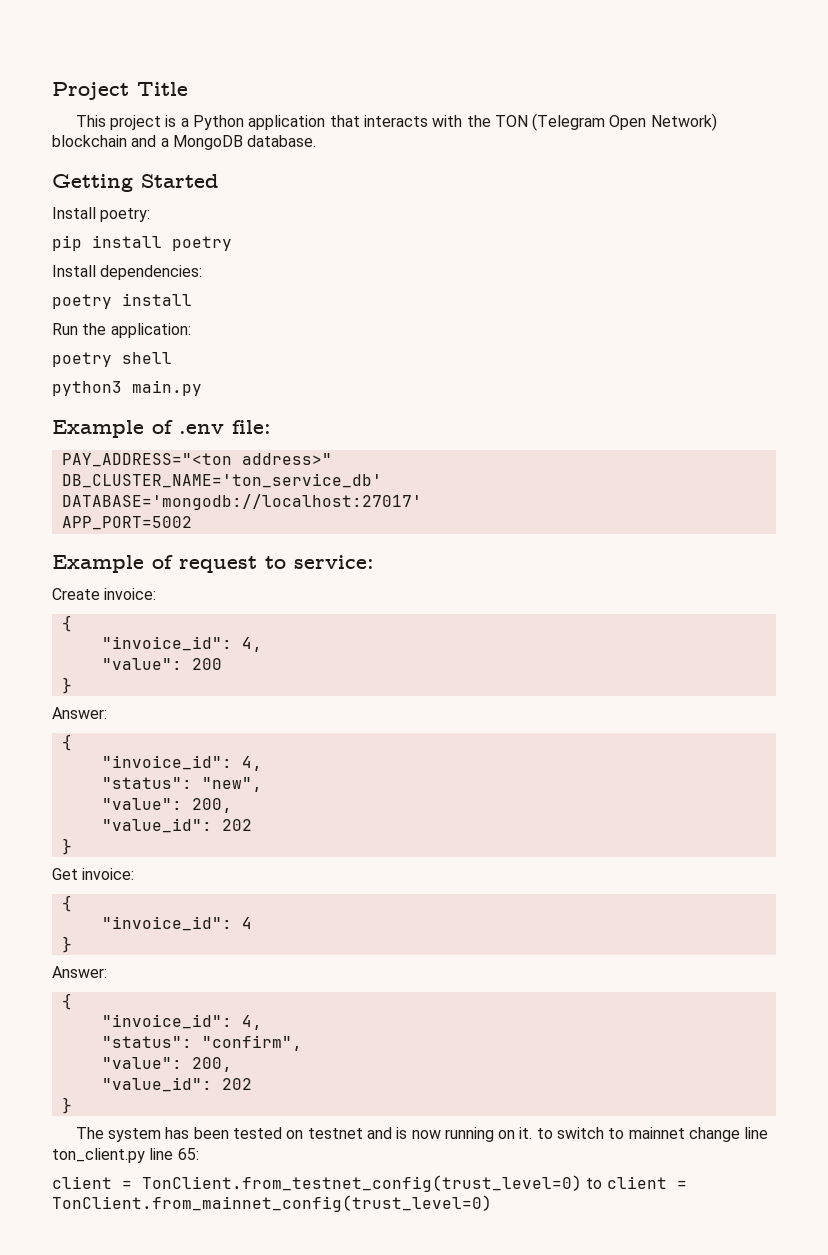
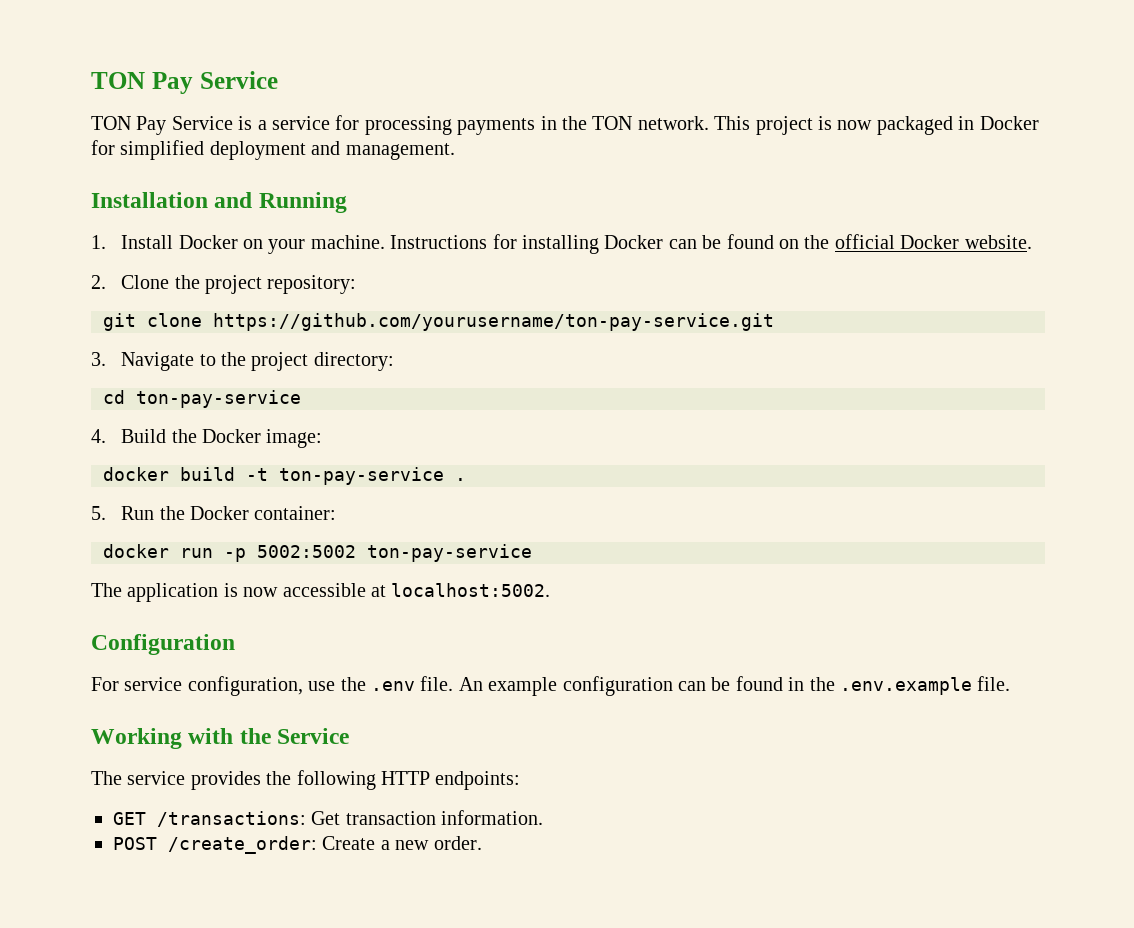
[52,82,188,100] [75,113,717,131] [52,135,317,150] [52,174,219,192] [52,207,151,222] [52,235,232,251] [52,265,203,280] [52,293,192,309] [52,323,191,338] [52,352,172,367] [52,380,202,396] [52,420,271,438] [61,453,332,467] [61,473,382,488] [61,494,422,510] [61,516,192,530] [52,555,374,573] [52,588,157,600] [61,615,72,632] [101,636,262,652] [101,658,222,670] [61,677,72,694] [52,707,107,719] [61,734,72,751] [101,755,262,771] [101,777,262,792] [101,798,232,813] [101,818,252,833] [61,838,72,855] [52,868,135,880] [61,895,72,912] [101,916,252,931] [61,936,72,953] [52,966,107,978] [61,993,72,1010] [101,1014,262,1030] [101,1035,302,1051] [101,1057,232,1072] [101,1077,252,1092] [61,1097,72,1114] [75,1127,769,1142] [52,1148,199,1163] [52,1175,687,1192] [52,1195,492,1212] Project Title // This project is a Python application that interacts with the TON (Telegram Open Network) blockchain and a MongoDB database. // Getting Started // Install poetry: // pip install poetry // Install dependencies: // poetry install // Run the application: // poetry shell // python3 main.py // Example of .env file: // PAY_ADDRESS="<ton address>" // DB_CLUSTER_NAME='ton_service_db' // DATABASE='mongodb://localhost:27017' // APP_PORT=5002 // Example of request to service: // Create invoice: // { // "invoice_id": 4, // "value": 200 // } // Answer: // { // "invoice_id": 4, // "status": "new", // "value": 200, // "value_id": 202 // } // Get invoice: // { // "invoice_id": 4 // } // Answer: // { // "invoice_id": 4, // "status": "confirm", // "value": 200, // "value_id": 202 // } // The system has been tested on testnet and is now running on it. to switch to mainnet change line ton_client.py line 65: // client = TonClient.from_testnet_config(trust_level=0) to client = TonClient.from_mainnet_config(trust_level=0) -> [91,71,278,94] [91,115,1039,135] [91,140,455,160] [91,192,347,213] [91,234,1032,254] [91,275,357,294] [103,313,774,331] [91,352,394,371] [103,390,301,408] [91,429,323,448] [103,467,466,485] [91,506,337,520] [103,544,532,562] [91,583,551,602] [91,634,235,655] [91,676,1011,696] [91,728,350,749] [91,770,521,790] [113,810,544,827] [113,836,482,854] TON Pay Service // TON Pay Service is a service for processing payments in the TON network. This project is now packaged in Docker for simplified deployment and management. // Installation and Running // 1. Install Docker on your machine. Instructions for installing Docker can be found on the official Docker website. // 2. Clone the project repository: // git clone https://github.com/yourusername/ton-pay-service.git // 3. Navigate to the project directory: // cd ton-pay-service // 4. Build the Docker image: // docker build -t ton-pay-service . // 5. Run the Docker container: // docker run -p 5002:5002 ton-pay-service // The application is now accessible at localhost:5002. // Configuration // For service configuration, use the .env file. An example configuration can be found in the .env.example file. // Working with the Service // The service provides the following HTTP endpoints: // GET /transactions: Get transaction information. // POST /create_order: Create a new order.

